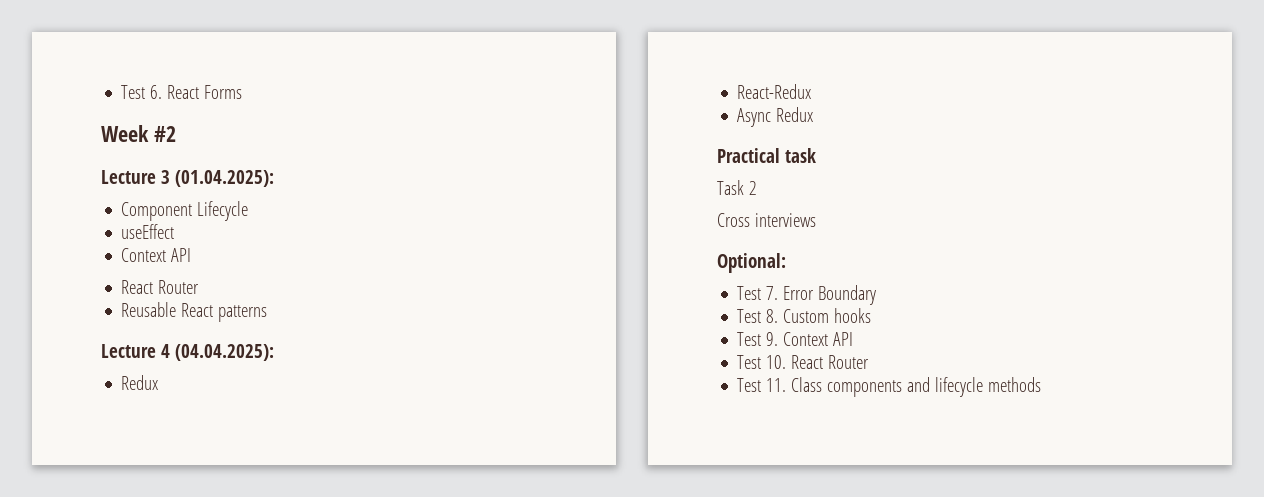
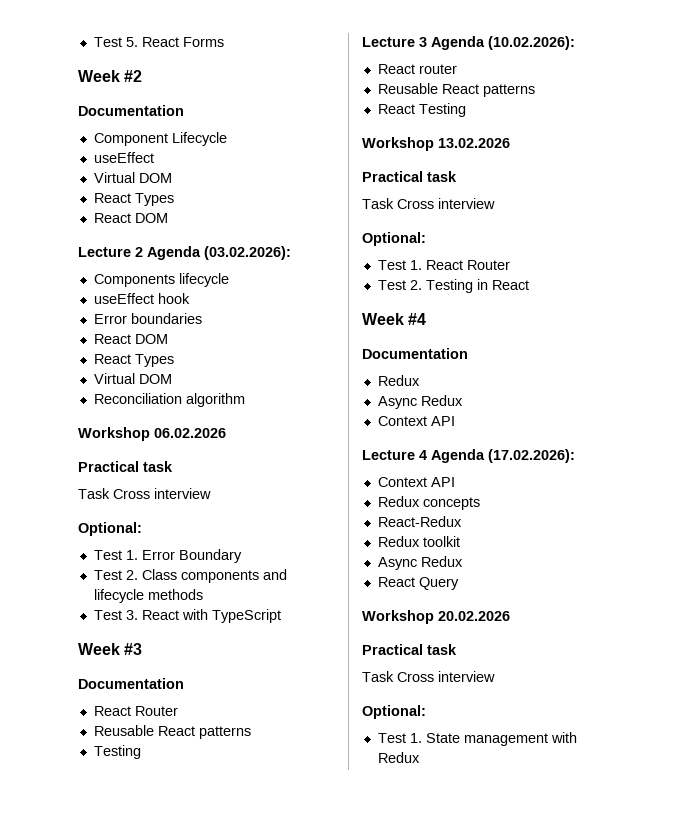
[121,85,163,99] Test 6. -> [93,37,138,47] Test 5.
[101,170,274,187] Lecture 3 (01.04.2025): -> [78,105,184,116] Documentation
[121,248,192,262] Context API -> [93,172,172,183] [93,193,174,206] [93,213,168,223] [78,246,291,260] [93,273,229,287] [93,293,190,304] [93,313,202,324] [93,334,168,344] [93,354,174,367] [93,373,172,384] [93,393,245,407] [78,427,226,441] [78,461,173,472] [78,488,211,499] [78,522,142,536] [93,549,242,563] [93,569,287,583] [93,589,203,603] [93,609,281,623] [78,643,143,655] [78,678,184,689] Virtual DOM // React Types // React DOM // Lecture 2 Agenda (03.02.2026): // Components lifecycle // useEffect hook // Error boundaries // React DOM // React Types // Virtual DOM // Reconciliation algorithm // Workshop 06.02.2026 // Practical task // Task Cross interview // Optional: // Test 1. Error Boundary // Test 2. Class components and lifecycle methods // Test 3. React with TypeScript // Week #3 // Documentation
[101,344,274,361] [121,375,159,390] [737,84,812,99] [737,107,814,127] [717,148,816,163] [717,180,757,195] [717,213,816,227] [717,253,786,273] [737,285,877,305] [737,308,872,323] [737,332,854,346] [737,355,870,369] [737,377,1042,397] // Lecture 4 (04.04.2025): // Redux // React-Redux // Async Redux // Practical task // Task 2 // Cross interviews // Optional: // Test 7. Error Boundary // Test 8. Custom hooks // Test 9. Context API // Test 10. React Router // Test 11. Class components and lifecycle methods -> [93,745,141,759] [362,36,575,50] [377,64,457,74] [377,83,535,97] [377,103,466,117] [362,137,510,151] [362,171,457,182] [362,198,495,209] [362,232,426,246] [377,260,510,270] [377,279,529,293] [362,313,427,325] [362,348,468,359] [377,375,420,386] [377,395,463,409] [377,416,455,426] [362,449,575,463] [377,477,455,487] [377,496,480,510] [377,516,462,527] [377,536,460,547] [377,556,463,570] [377,577,459,590] [362,610,510,624] [362,644,457,655] [362,671,495,682] [362,705,426,719] [377,732,577,746] [377,752,420,763] // Testing // Lecture 3 Agenda (10.02.2026): // React router // Reusable React patterns // React Testing // Workshop 13.02.2026 // Practical task // Task Cross interview // Optional: // Test 1. React Router // Test 2. Testing in React // Week #4 // Documentation // Redux // Async Redux // Context API // Lecture 4 Agenda (17.02.2026): // Context API // Redux concepts // React-Redux // Redux toolkit // Async Redux // React Query // Workshop 20.02.2026 // Practical task // Task Cross interview // Optional: // Test 1. State management with Redux

